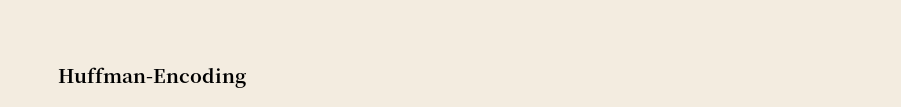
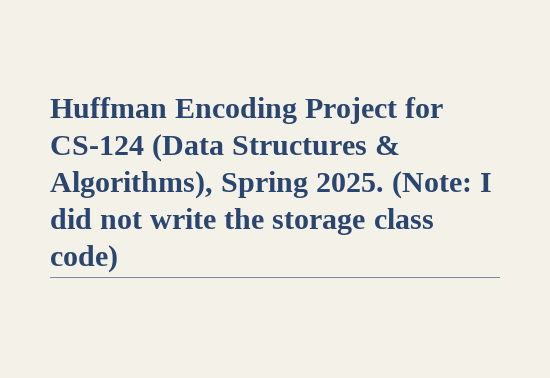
[58,67,246,88] Huffman-Encoding -> [50,97,444,124] [50,134,401,162] [50,171,493,199] [50,208,434,235] [50,245,118,273] Huffman Encoding Project for CS-124 (Data Structures & Algorithms), Spring 2025. (Note: I did not write the storage class code)

